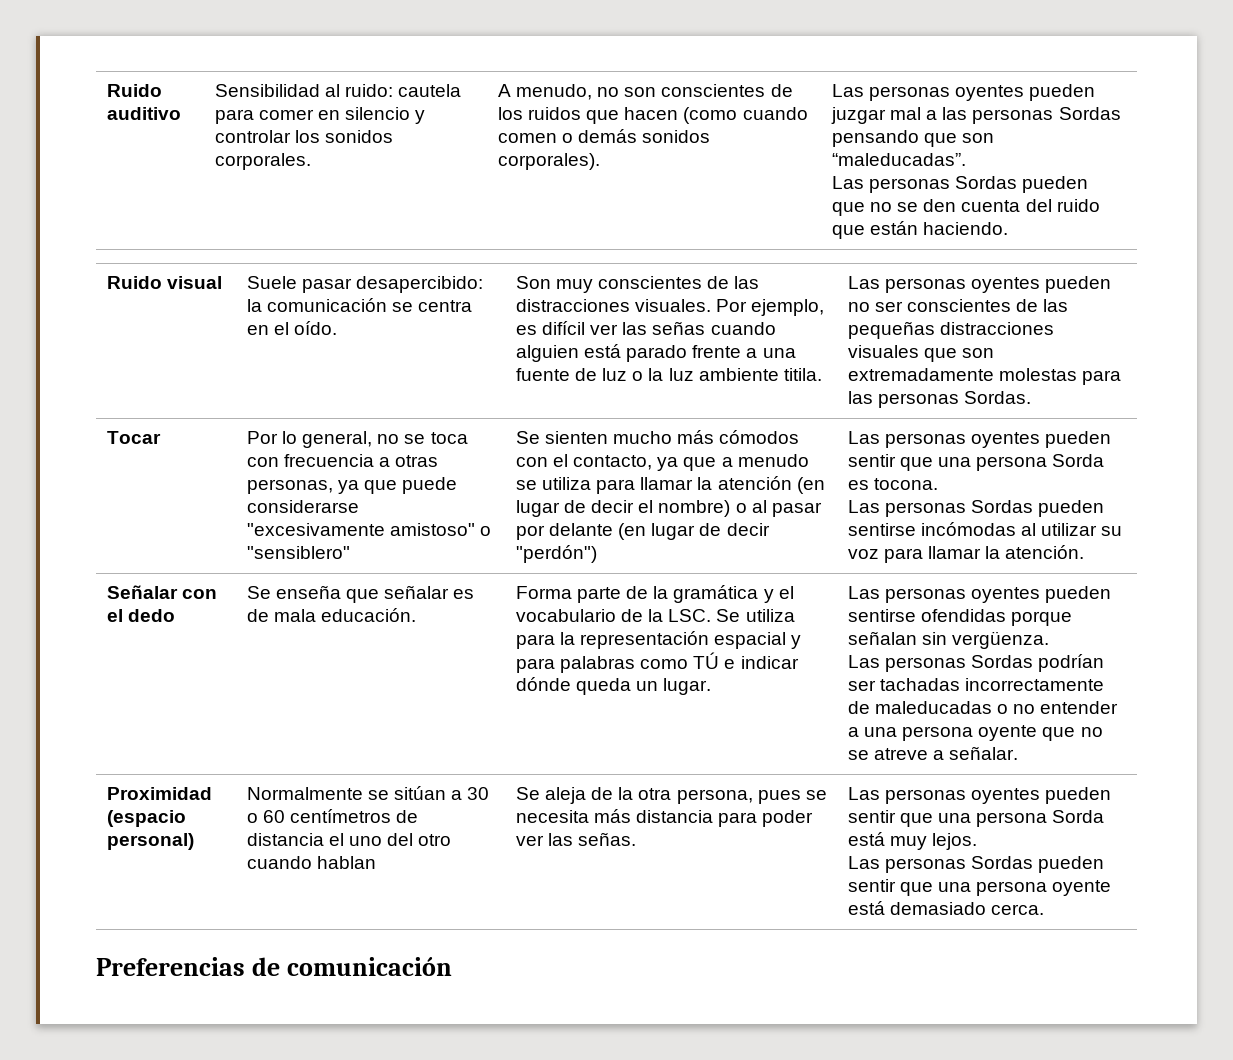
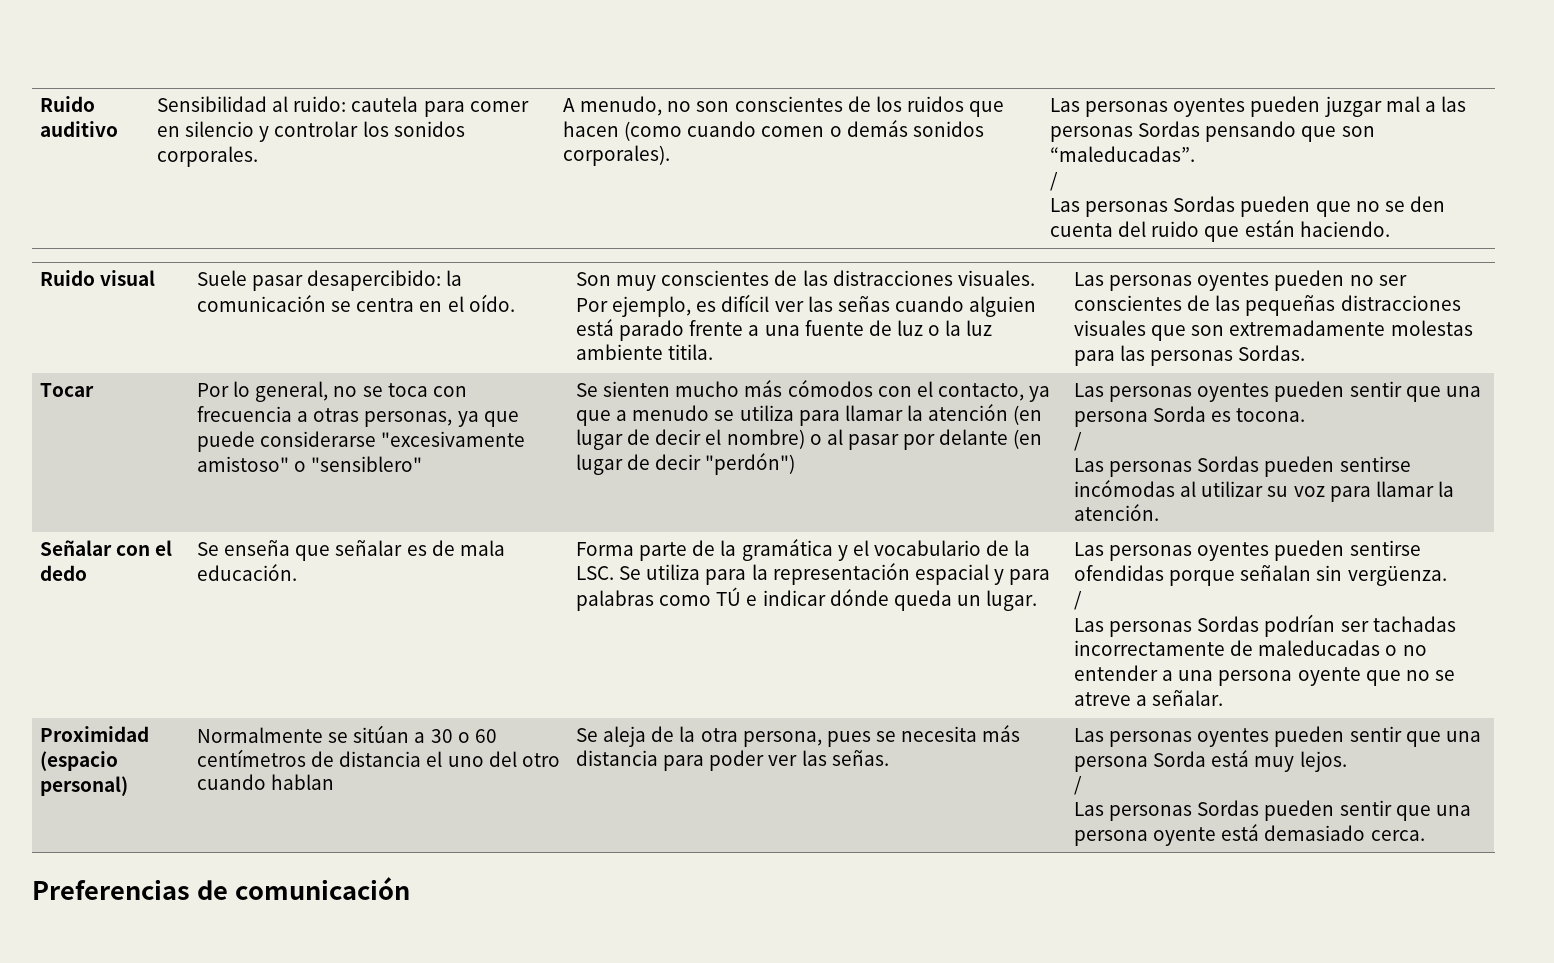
(966, 159) none -> [1050,172,1059,191] // /
(939, 484) none -> [1074,432,1083,451] // /
(1050, 640) none -> [1074,591,1083,610] // /
(978, 841) none -> [1074,776,1083,795] // /

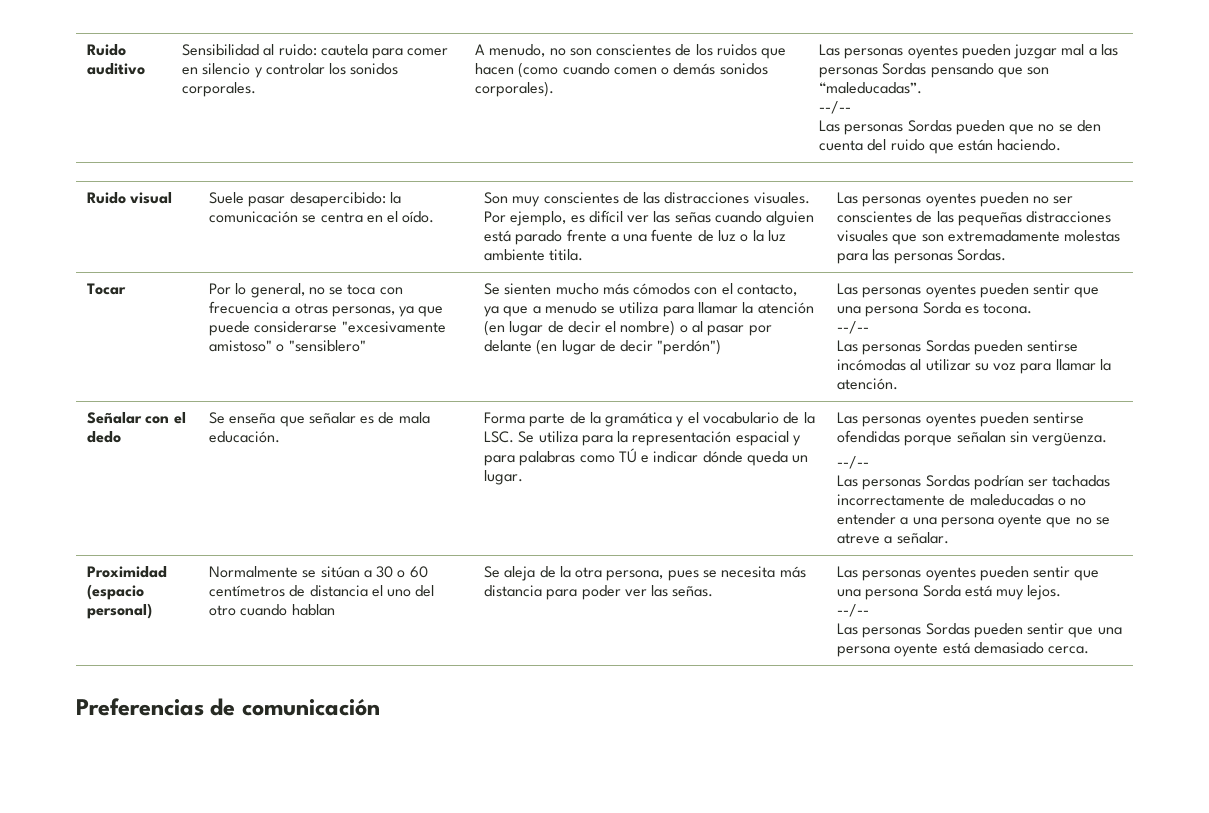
[1050,172,1059,191] / -> [818,101,851,114] --/--
[1074,432,1083,451] / -> [836,321,869,334] --/--
[1074,591,1083,610] / -> [836,456,869,469] --/--
[1074,776,1083,795] / -> [836,604,869,617] --/--

